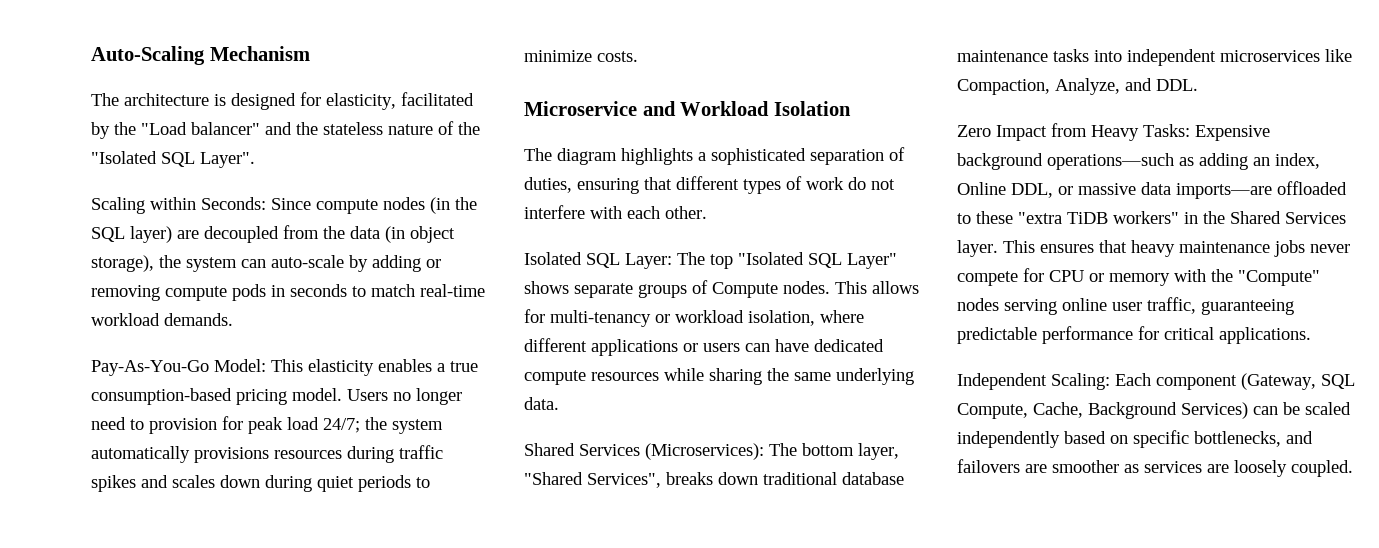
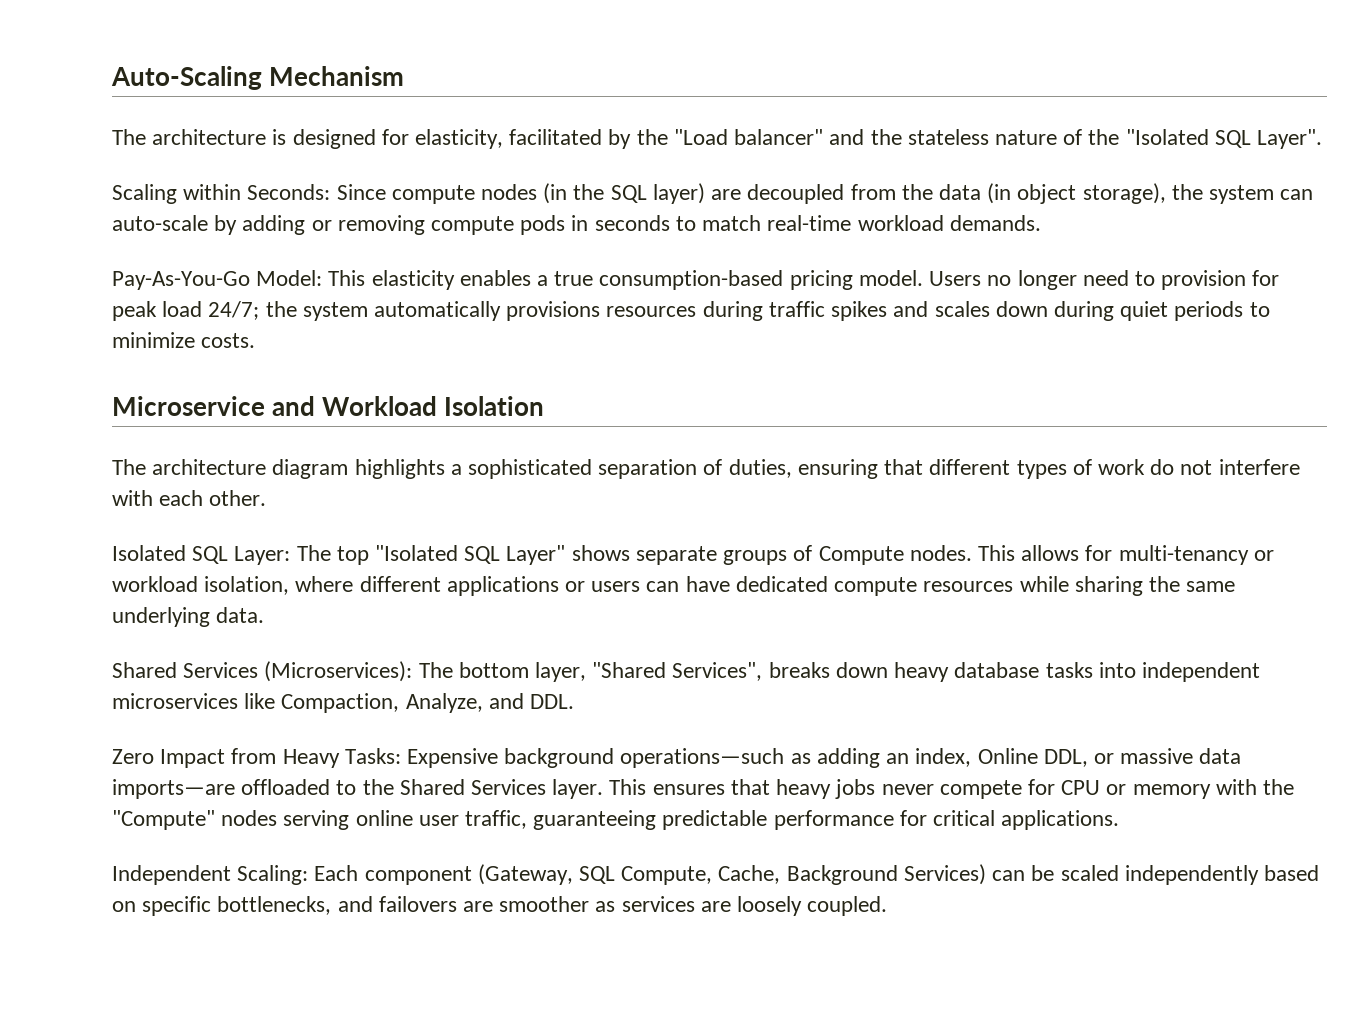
(552, 154) none -> [152,459,267,475] architecture
[763,472,904,485] [957,50,1048,62] traditional database maintenance -> [894,662,1040,682] heavy database
[976,211,1198,224] these "extra TiDB workers" in -> (357, 787) none
[1179,241,1270,253] maintenance -> (832, 789) none

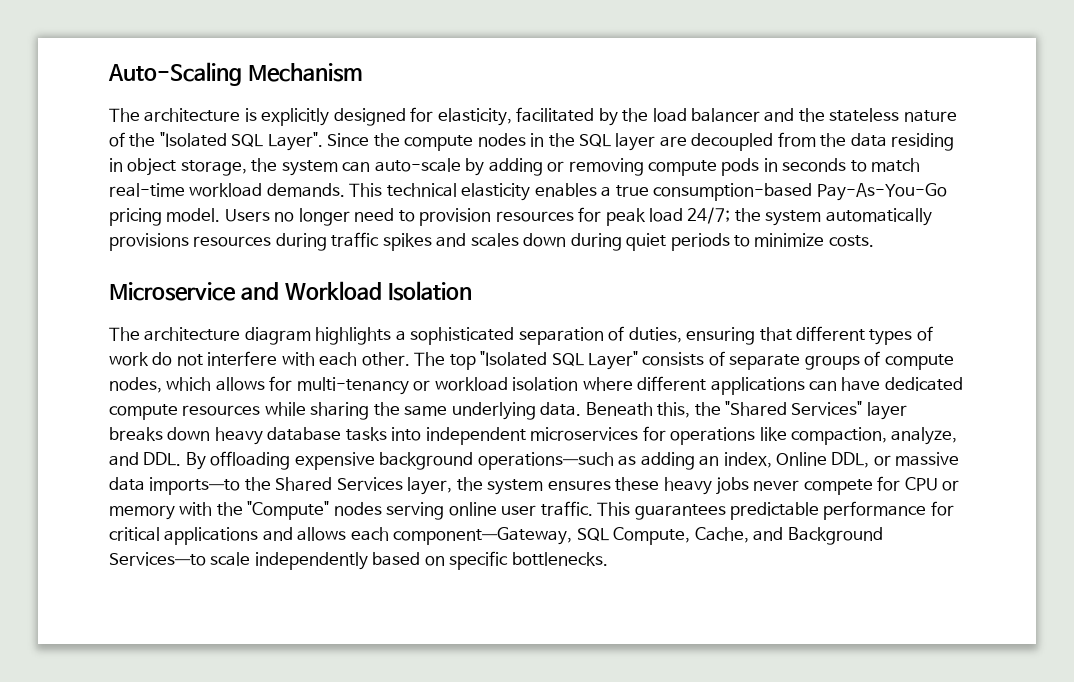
(287, 137) none -> [261,108,330,126] explicitly
[673,129,824,145] "Load balancer" -> [652,108,761,122] load balancer
[112,184,386,204] // Scaling within Seconds: Since -> [327,133,400,147] Since the
[543,183,568,204] (in -> [530,133,545,147] in
[652,183,705,204] layer) -> [615,133,656,151] layer
[987,183,1166,204] (in object storage), -> [891,133,955,151] [109,158,247,176] residing in object storage,
[112,270,366,290] // Pay-As-You-Go Model: This -> [349,183,457,197] This technical
(784, 280) none -> [816,183,947,201] Pay-As-You-Go
(1247, 280) none -> [495,211,574,222] resources
[112,545,291,565] // Isolated SQL Layer: -> (410, 359) none
[571,545,630,561] shows -> [642,351,725,366] consists of
[818,545,1015,565] Compute nodes. This -> [884,354,954,370] [109,377,212,393] compute nodes, which
[204,576,290,595] isolation, -> [512,377,579,391] isolation
[565,581,641,592] or users -> (805, 386) none
[112,661,763,682] // Shared Services (Microservices): The bottom layer, "Shared Services", -> [585,401,907,420] Beneath this, the "Shared Services" layer
[244,693,575,713] [112,748,499,768] like Compaction, Analyze, and DDL. // Zero Impact from Heavy Tasks: Expensive -> [642,426,958,445] [109,451,375,470] for operations like compaction, analyze, and DDL. By offloading expensive
[112,779,770,799] imports—are offloaded to the Shared Services layer. This ensures that -> [149,477,660,495] imports—to the Shared Services layer, the system ensures these
[465,810,657,830] traffic, guaranteeing -> [540,501,726,520] traffic. This guarantees
[1001,810,1120,830] [112,864,1319,885] [112,896,888,916] applications. // Independent Scaling: Each component (Gateway, SQL Compute, Cache, Background Services) can be scaled independently based on specific bottlenecks, and failovers are smoother as services are loosely coupled. -> [164,527,883,545] [109,551,608,570] applications and allows each component—Gateway, SQL Compute, Cache, and Background Services—to scale independently based on specific bottlenecks.

